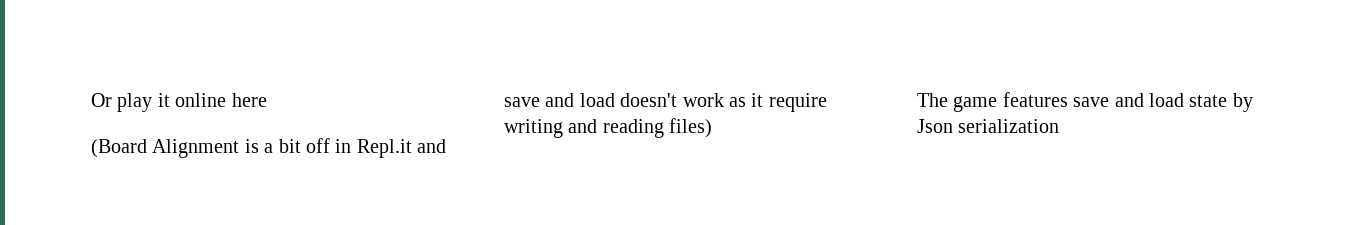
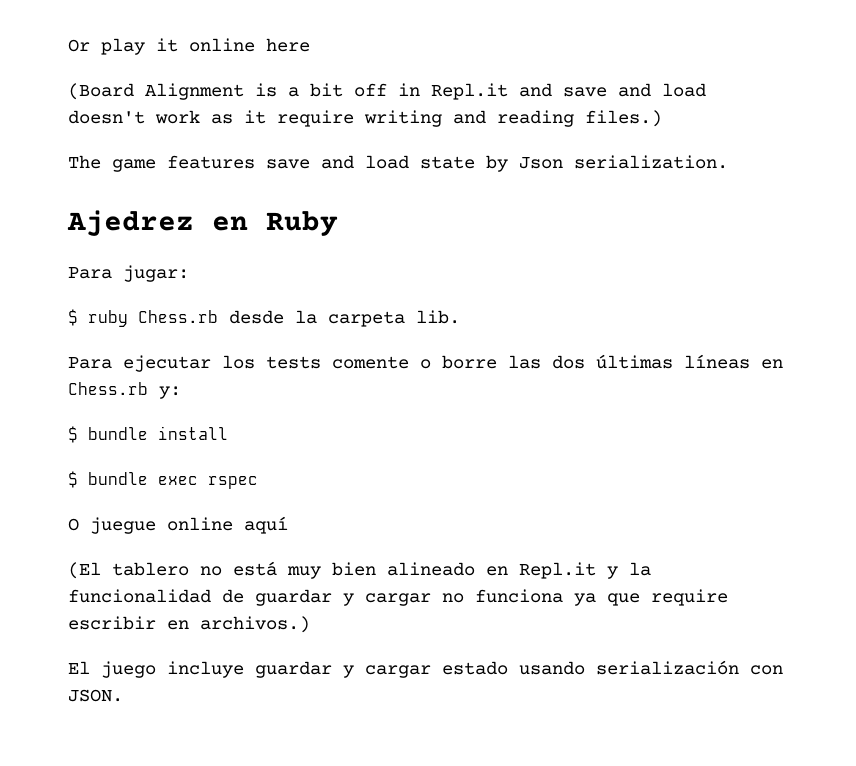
[669,118,713,138] files) -> [585,110,662,127] files.)
[958,119,1060,133] serialization -> [574,155,728,169] [67,210,338,236] [68,265,189,282] [68,309,460,327] [68,354,783,372] [68,382,181,399] [68,426,228,443] [68,471,258,489] [68,516,288,534] [68,561,651,579] [68,589,728,606] [68,616,310,633] [68,660,783,678] [68,689,123,702] serialization. // Ajedrez en Ruby // Para jugar: // $ ruby Chess.rb desde la carpeta lib. // Para ejecutar los tests comente o borre las dos últimas líneas en Chess.rb y: // $ bundle install // $ bundle exec rspec // O juegue online aquí // (El tablero no está muy bien alineado en Repl.it y la funcionalidad de guardar y cargar no funciona ya que require escribir en archivos.) // El juego incluye guardar y cargar estado usando serialización con JSON.

